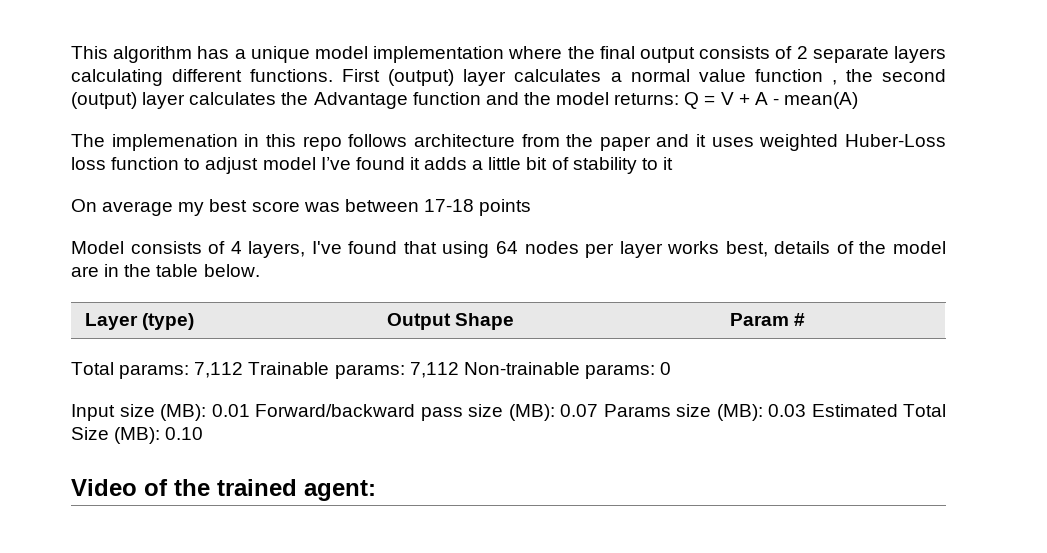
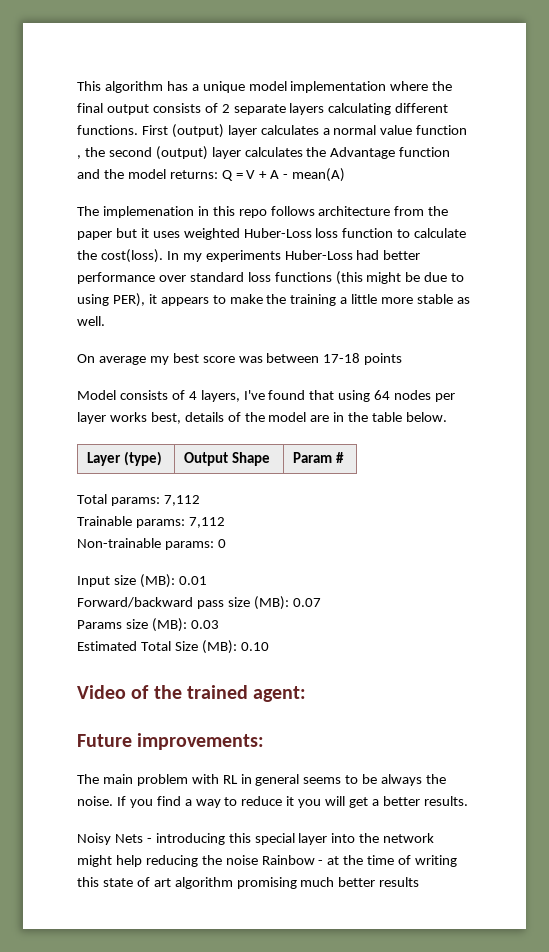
[656,134,690,147] and -> [115,228,137,238] but
[205,157,673,174] adjust model I’ve found it adds a little bit of stability to it -> [414,228,467,238] [77,249,421,263] [77,271,465,285] [77,293,470,307] [77,316,105,326] calculate the cost(loss). In my experiments Huber-Loss had better performance over standard loss functions (this might be due to using PER), it appears to make the training a little more stable as well.
(244, 370) none -> (200, 500) //
(459, 370) none -> (225, 522) //
(250, 410) none -> (207, 580) //
(598, 410) none -> (321, 602) //
(806, 410) none -> (219, 624) //
(376, 490) none -> [77,733,265,750] [77,774,447,786] [77,796,468,808] [77,833,435,845] [77,855,458,867] [77,877,420,889] // Future improvements: // The main problem with RL in general seems to be always the noise. If you find a way to reduce it you will get a better results. // Noisy Nets - introducing this special layer into the network might help reducing the noise Rainbow - at the time of writing this state of art algorithm promising much better results

